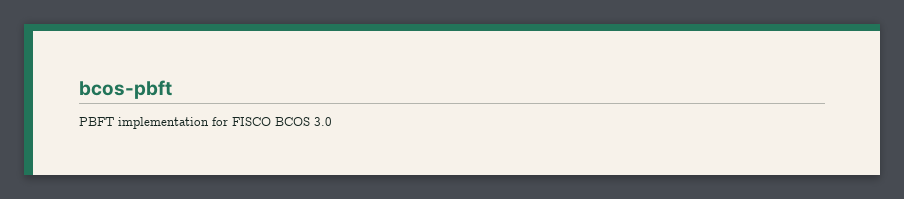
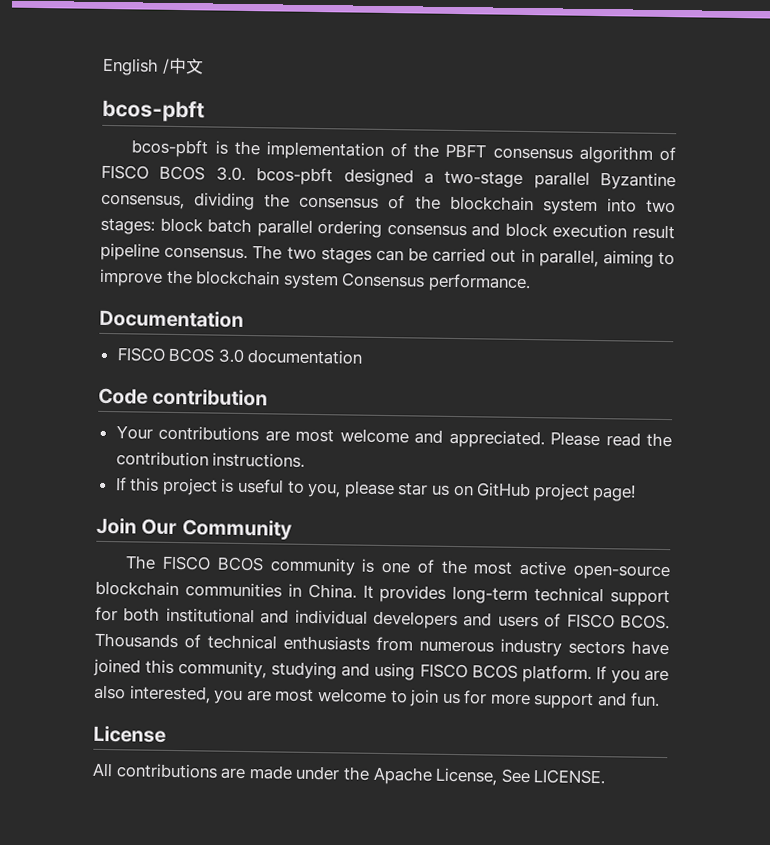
[79,80,172,99] [79,117,332,129] bcos-pbft // PBFT implementation for FISCO BCOS 3.0 -> [102,57,204,76] [102,99,205,123] [131,139,676,164] [101,164,676,191] [101,192,676,216] [100,217,675,240] [100,242,676,268] [99,268,531,293] [99,309,244,328] [116,347,364,365] [98,387,269,407] [115,425,672,449] [115,451,306,468] [115,477,637,502] [96,517,292,540] [125,555,670,581] [95,580,670,607] [95,606,670,630] [94,632,669,657] [93,658,669,684] [94,684,660,710] [93,725,166,743] [92,762,607,786] English /中文 // bcos-pbft // bcos-pbft is the implementation of the PBFT consensus algorithm of FISCO BCOS 3.0. bcos-pbft designed a two-stage parallel Byzantine consensus, dividing the consensus of the blockchain system into two stages: block batch parallel ordering consensus and block execution result pipeline consensus. The two stages can be carried out in parallel, aiming to improve the blockchain system Consensus performance. // Documentation // FISCO BCOS 3.0 documentation // Code contribution // Your contributions are most welcome and appreciated. Please read the contribution instructions. // If this project is useful to you, please star us on GitHub project page! // Join Our Community // The FISCO BCOS community is one of the most active open-source blockchain communities in China. It provides long-term technical support for both institutional and individual developers and users of FISCO BCOS. Thousands of technical enthusiasts from numerous industry sectors have joined this community, studying and using FISCO BCOS platform. If you are also interested, you are most welcome to join us for more support and fun. // License // All contributions are made under the Apache License, See LICENSE.

